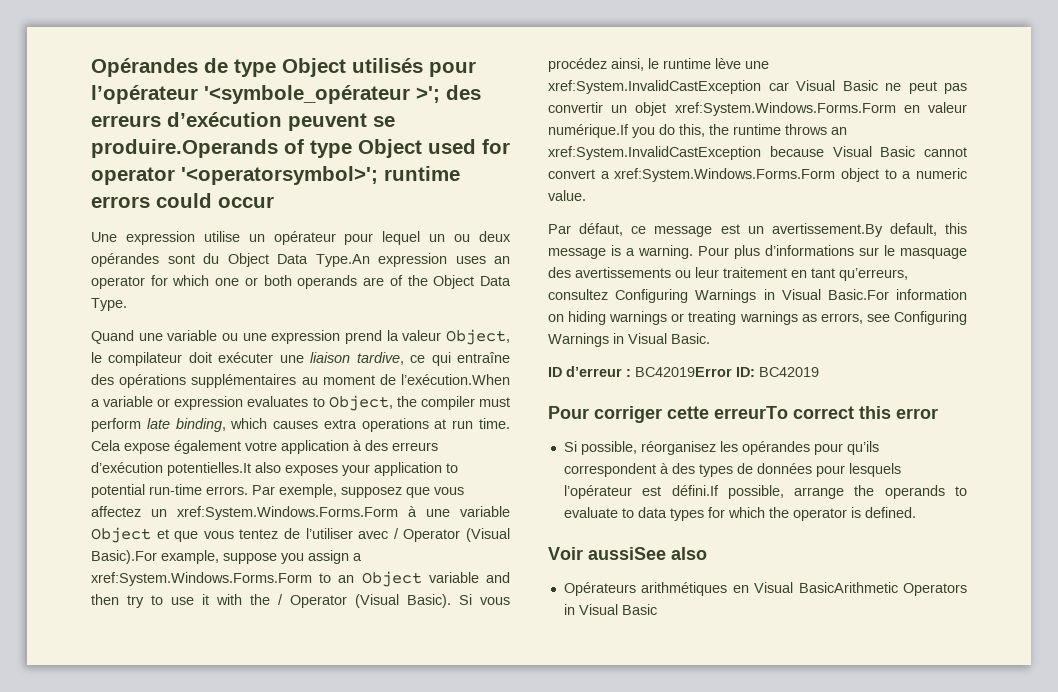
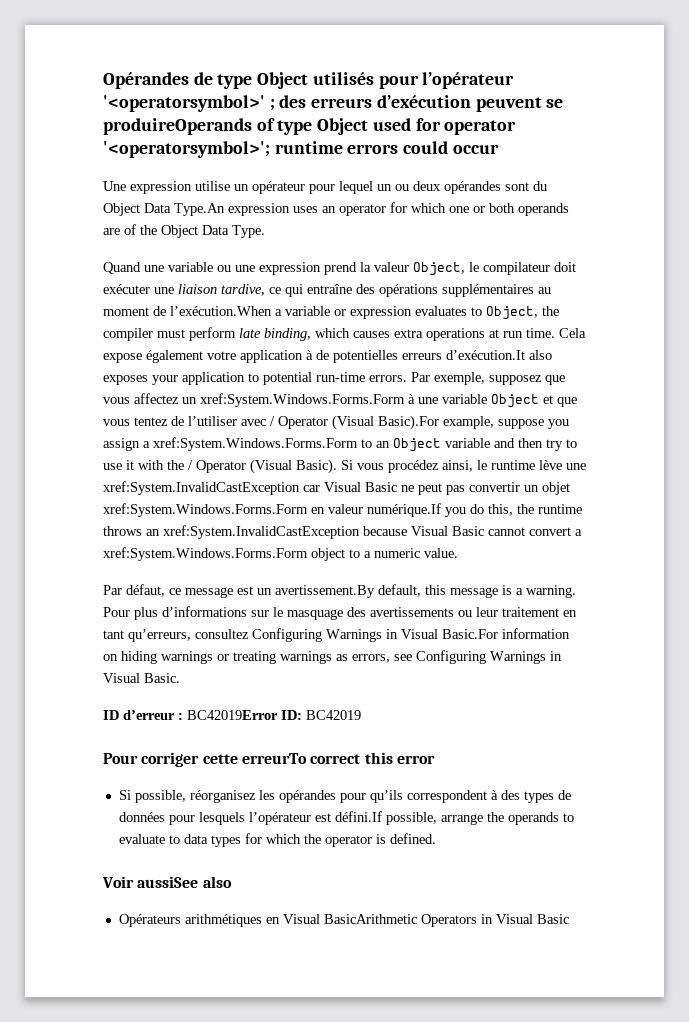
[204,85,440,104] '<symbole_opérateur >'; -> [103,95,275,112] '<operatorsymbol>' ;
[91,139,278,158] produire.Operands -> [103,118,252,135] produireOperands
[365,440,438,451] [91,462,251,476] des erreurs d’exécution potentielles.It -> [316,350,525,363] de potentielles erreurs d’exécution.It

